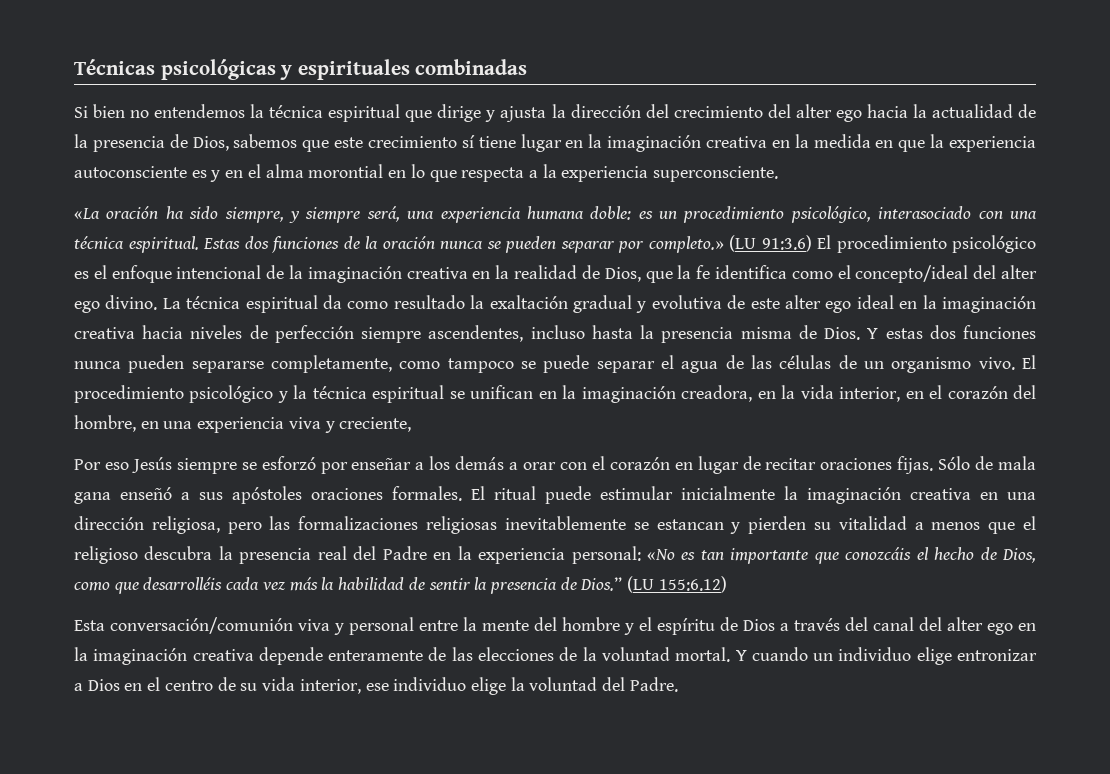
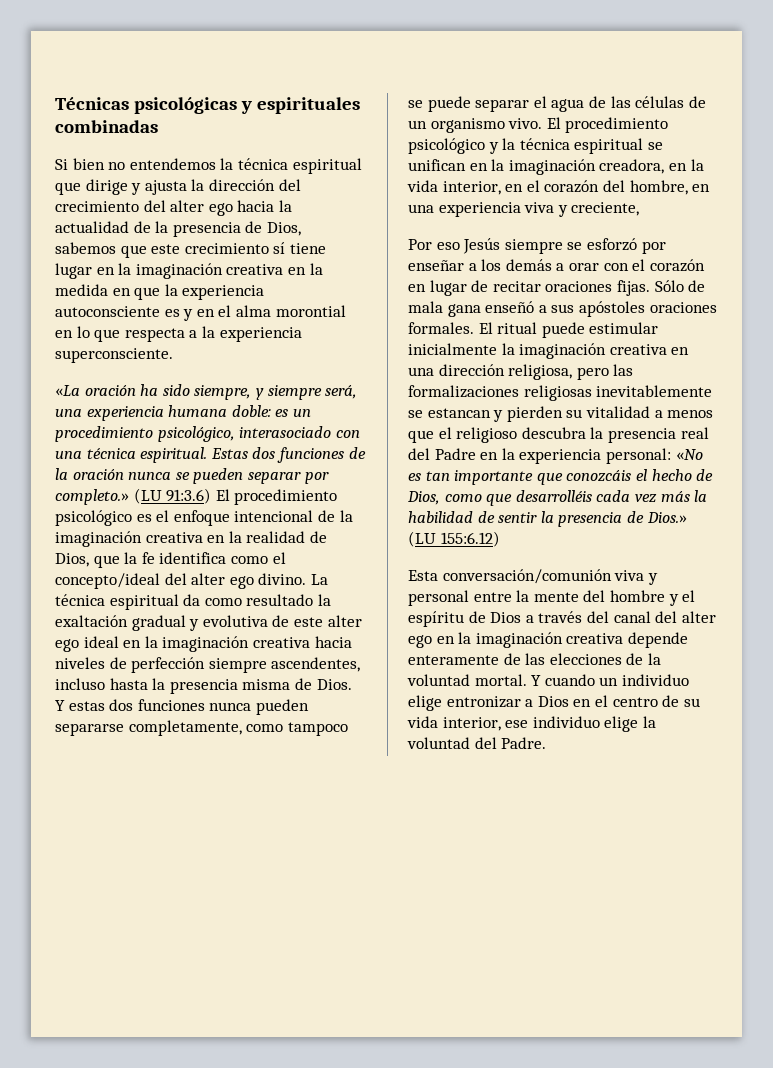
[580,577,623,591] Dios.” -> [646,512,687,523] Dios.»

